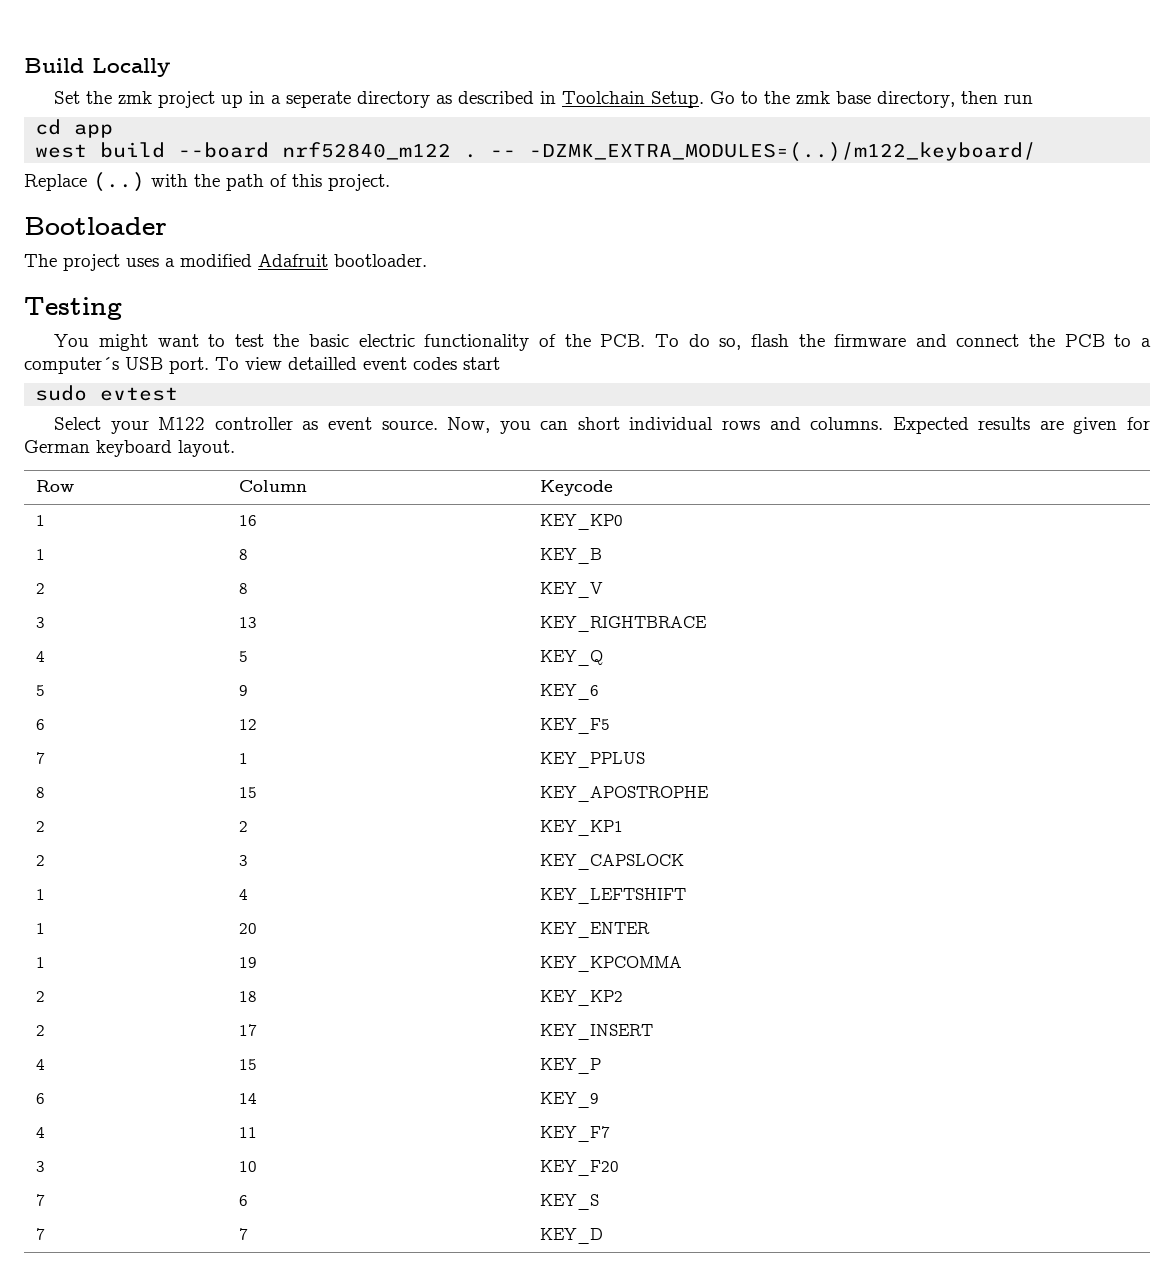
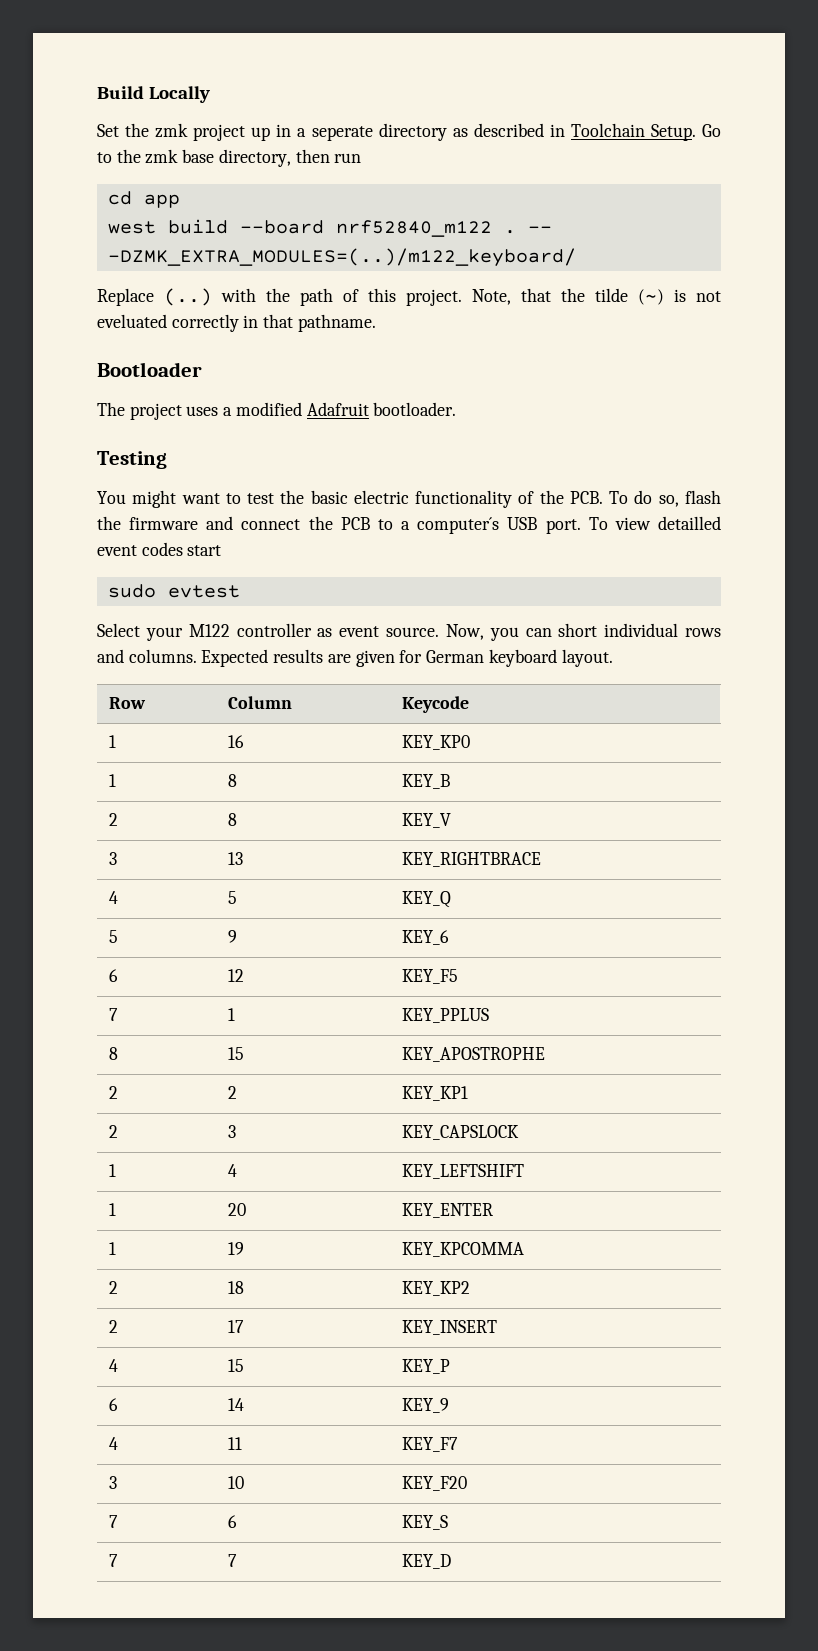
(390, 182) none -> [472,288,721,305] [97,314,376,332] Note, that the tilde (~) is not eveluated correctly in that pathname.

